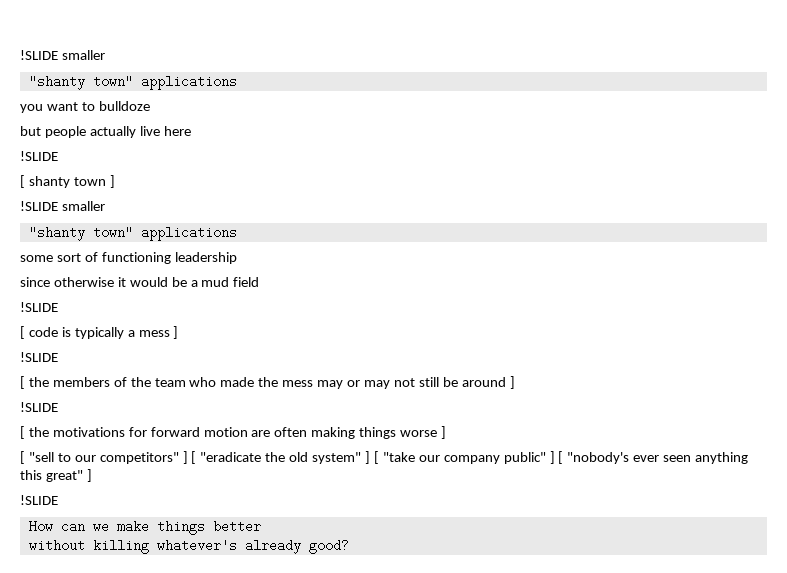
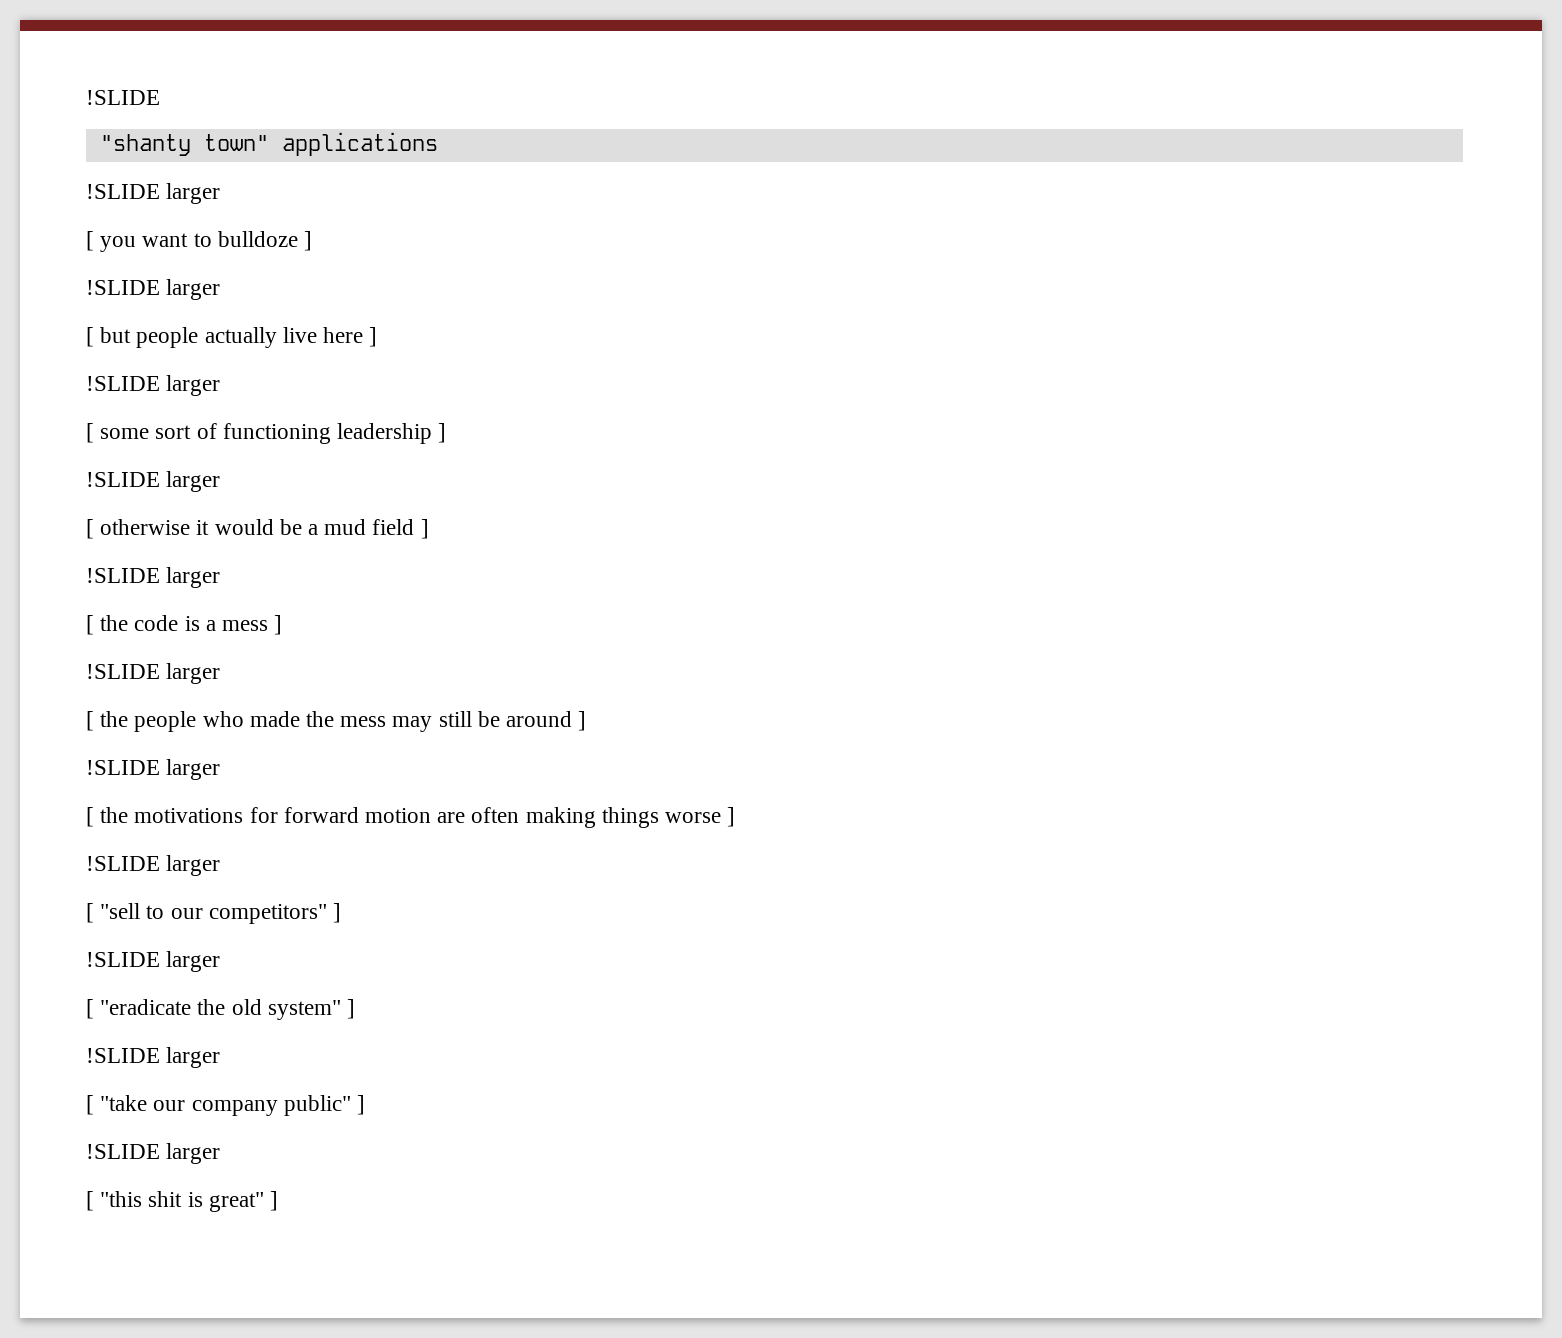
[20,50,105,60] [28,75,237,90] !SLIDE smaller // "shanty town" applications // -> [86,90,160,105] [99,132,438,156] [86,183,221,204] [86,231,94,251] !SLIDE // "shanty town" applications // !SLIDE larger // [
(150, 106) // -> [304,231,313,251] [86,279,221,300] [86,327,94,347] ] // !SLIDE larger // [
[20,151,58,161] [20,175,115,188] [20,201,105,211] [28,226,237,241] // !SLIDE // [ shanty town ] // !SLIDE smaller // "shanty town" applications // -> [369,327,378,347] [86,375,221,396] [86,423,94,443] ] // !SLIDE larger // [
[20,277,50,287] // since -> [438,423,447,443] [86,471,221,492] [86,519,94,539] ] // !SLIDE larger // [
[20,302,58,312] [20,326,25,339] // !SLIDE // [ -> [420,519,429,539] [86,567,221,588] [86,615,129,635] ] // !SLIDE larger // [ the
[74,327,124,339] typically -> (200, 623) none
[20,376,186,389] // [ the members of the team -> [166,663,221,684] [86,711,197,732] larger // [ the people
[347,378,415,389] or may not -> (433, 724) none
(58, 407) none -> [166,759,221,780] larger
(447, 432) none -> [86,855,221,876] // !SLIDE larger
(188, 457) none -> [86,951,221,972] // !SLIDE larger //
(371, 457) none -> [86,1047,221,1068] // !SLIDE larger //
[558,451,749,464] [20,469,92,482] [20,495,58,505] [28,520,261,535] [28,539,349,554] [ "nobody's ever seen anything this great" ] // !SLIDE // How can we make things better // without killing whatever's already good? -> [86,1143,221,1164] [86,1191,279,1212] // !SLIDE larger // [ "this shit is great" ]

